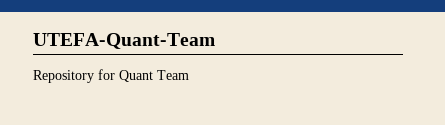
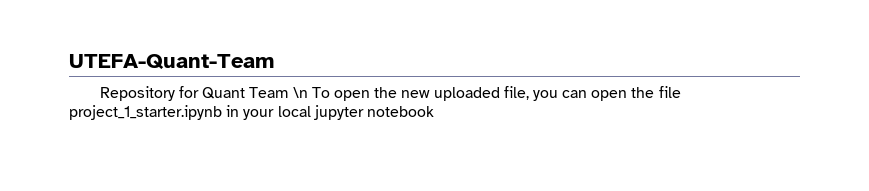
(189, 75) none -> [292,86,681,101] [69,105,434,120] \n To open the new uploaded file, you can open the file project_1_starter.ipynb in your local jupyter notebook

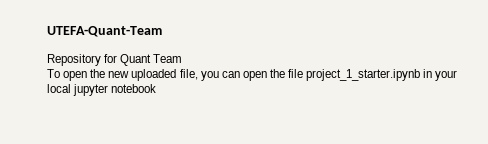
[292,87,308,98] \n -> (183, 58) //

